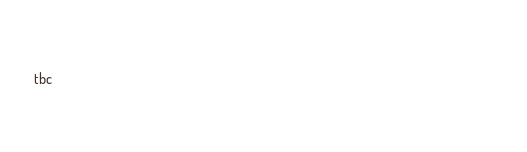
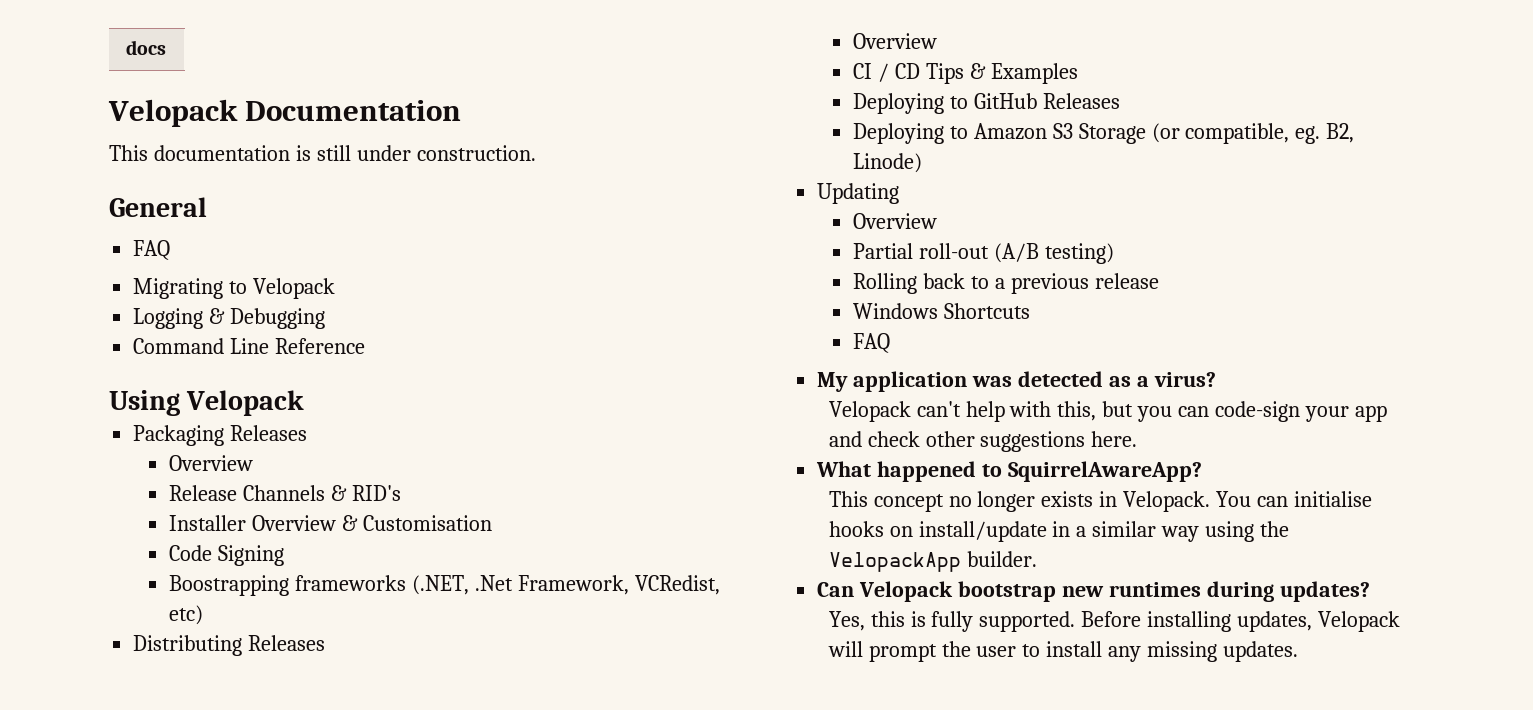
[34,72,52,84] tbc -> [126,40,167,55] [108,99,462,127] [109,145,536,161] [109,197,207,217] [133,240,171,260] [133,278,336,299] [133,308,326,329] [133,338,366,354] [109,390,305,416] [133,425,308,446] [168,455,253,471] [168,485,401,501] [168,515,492,531] [168,545,284,566] [168,575,720,596] [168,605,203,625] [133,635,326,656] [852,33,937,49] [852,63,1078,84] [852,93,1120,114] [852,123,1355,144] [852,153,922,173] [817,183,900,204] [852,213,937,229] [852,243,1114,264] [852,273,1159,294] [852,303,1030,319] [852,333,890,353] [817,371,1216,392] [828,401,1388,422] [828,431,1138,452] [816,461,1203,482] [828,491,1373,512] [828,521,1290,542] [828,551,1037,572] [817,581,1370,602] [828,611,1401,632] [827,641,1299,662] docs // Velopack Documentation // This documentation is still under construction. // General // FAQ // Migrating to Velopack // Logging & Debugging // Command Line Reference // Using Velopack // Packaging Releases // Overview // Release Channels & RID's // Installer Overview & Customisation // Code Signing // Boostrapping frameworks (.NET, .Net Framework, VCRedist, etc) // Distributing Releases // Overview // CI / CD Tips & Examples // Deploying to GitHub Releases // Deploying to Amazon S3 Storage (or compatible, eg. B2, Linode) // Updating // Overview // Partial roll-out (A/B testing) // Rolling back to a previous release // Windows Shortcuts // FAQ // My application was detected as a virus? // Velopack can't help with this, but you can code-sign your app and check other suggestions here. // What happened to SquirrelAwareApp? // This concept no longer exists in Velopack. You can initialise hooks on install/update in a similar way using the VelopackApp builder. // Can Velopack bootstrap new runtimes during updates? // Yes, this is fully supported. Before installing updates, Velopack will prompt the user to install any missing updates.

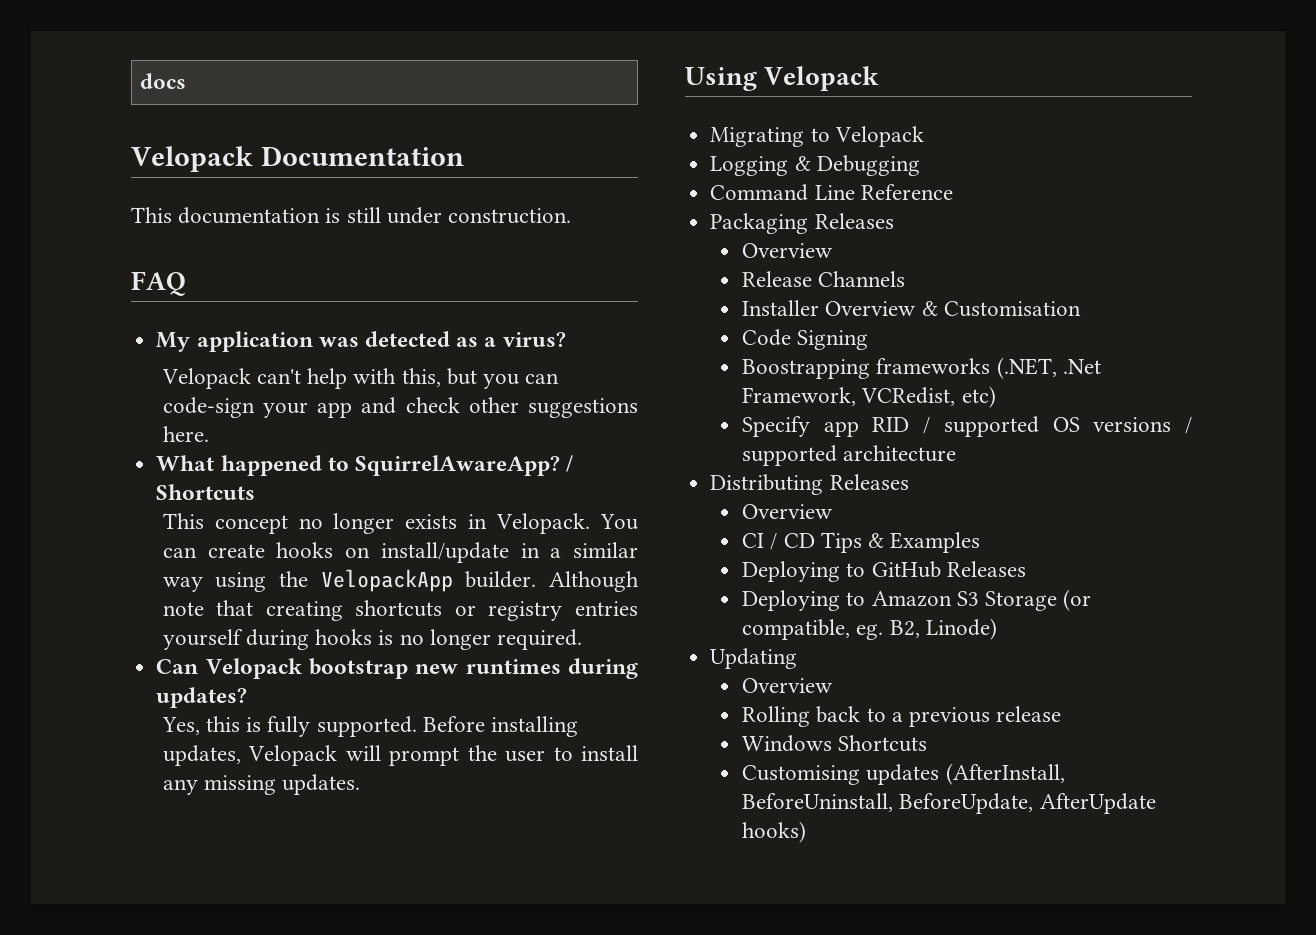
[109,197,207,217] [133,240,171,260] General // FAQ -> [131,271,186,296] [156,331,566,352] [161,368,560,389] [162,397,638,418] [162,426,209,442] [156,455,574,476] [156,484,256,500] [162,513,638,534] [162,542,638,563] [162,569,639,592] [162,600,638,621] [162,629,583,650] [156,658,638,679] [156,687,248,708] [161,716,579,737] [162,745,638,766] [162,774,361,795] [685,66,880,91] FAQ // My application was detected as a virus? // Velopack can't help with this, but you can code-sign your app and check other suggestions here. // What happened to SquirrelAwareApp? / Shortcuts // This concept no longer exists in Velopack. You can create hooks on install/update in a similar way using the VelopackApp builder. Although note that creating shortcuts or registry entries yourself during hooks is no longer required. // Can Velopack bootstrap new runtimes during updates? // Yes, this is fully supported. Before installing updates, Velopack will prompt the user to install any missing updates. // Using Velopack
[109,390,305,416] // Using Velopack -> (953, 192) none
[330,485,401,501] & RID's -> (906, 279) none
(203, 615) none -> [742,416,1192,437] [742,445,957,466] // Specify app RID / supported OS versions / supported architecture
[852,243,1114,264] // Partial roll-out (A/B testing) -> (834, 685) none
[852,333,890,353] [817,371,1216,392] [828,401,1388,422] [828,431,1138,452] [816,461,1203,482] [828,491,1373,512] [828,521,1290,542] [828,551,1037,572] [817,581,1370,602] [828,611,1401,632] [827,641,1299,662] FAQ // My application was detected as a virus? // Velopack can't help with this, but you can code-sign your app and check other suggestions here. // What happened to SquirrelAwareApp? // This concept no longer exists in Velopack. You can initialise hooks on install/update in a similar way using the VelopackApp builder. // Can Velopack bootstrap new runtimes during updates? // Yes, this is fully supported. Before installing updates, Velopack will prompt the user to install any missing updates. -> [742,763,1065,785] [742,793,1156,814] [742,821,807,843] Customising updates (AfterInstall, BeforeUninstall, BeforeUpdate, AfterUpdate hooks)

